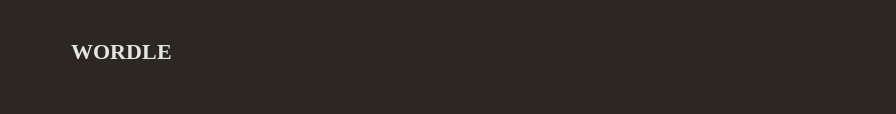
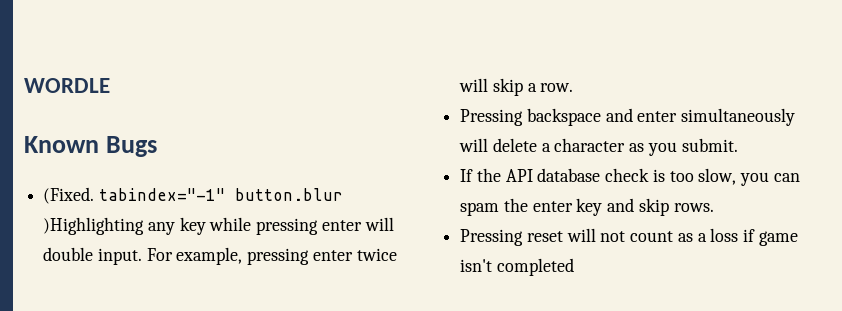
(172, 52) none -> [24,136,157,157] [43,187,343,204] [43,217,394,235] [43,247,397,265] [459,78,574,96] [460,108,796,126] [459,138,738,156] [460,168,800,186] [460,198,714,216] [460,228,798,246] [460,258,574,276] // Known Bugs // (Fixed. tabindex="-1" button.blur )Highlighting any key while pressing enter will double input. For example, pressing enter twice will skip a row. // Pressing backspace and enter simultaneously will delete a character as you submit. // If the API database check is too slow, you can spam the enter key and skip rows. // Pressing reset will not count as a loss if game isn't completed

